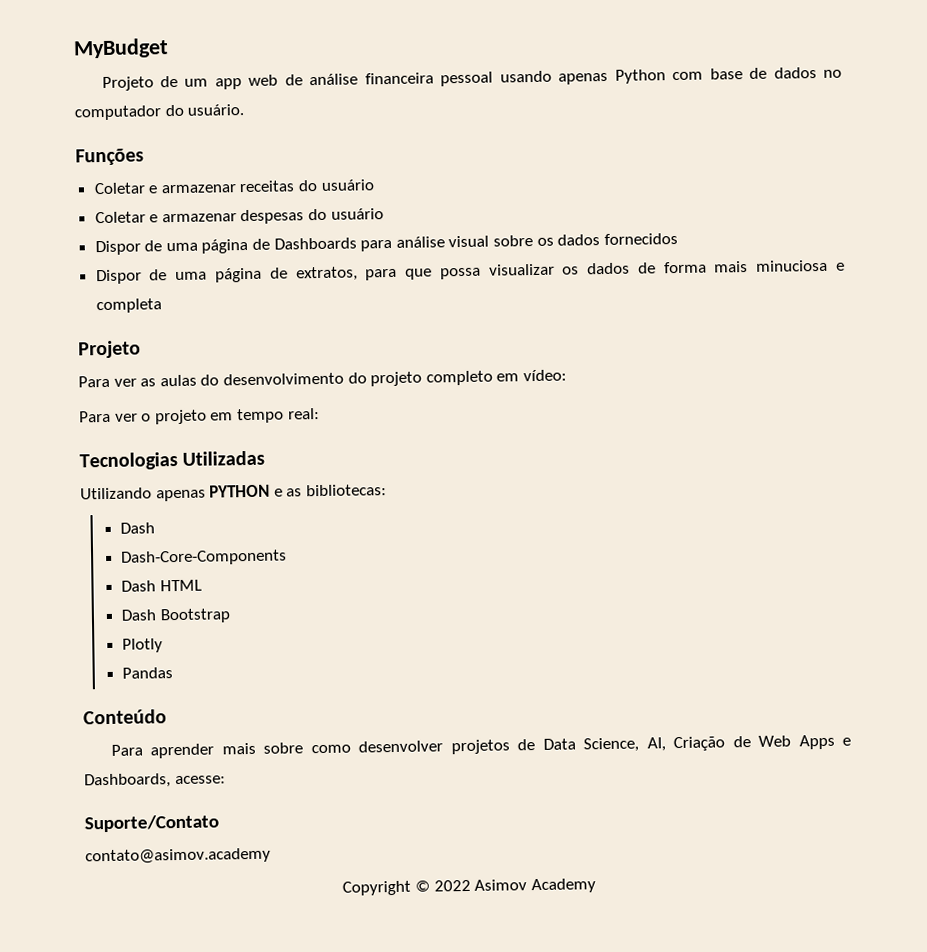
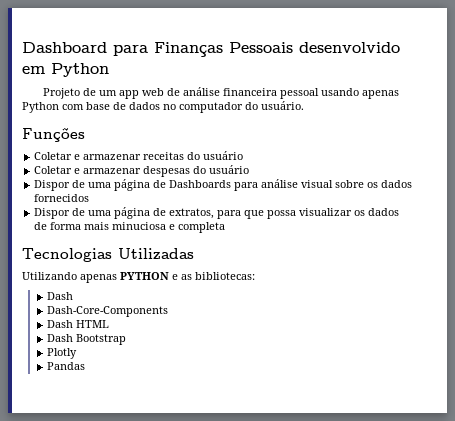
[73,38,169,59] MyBudget -> [22,42,400,57] [22,63,109,77] Dashboard para Finanças Pessoais desenvolvido em Python
[78,340,141,359] [78,369,567,388] [79,408,320,425] // Projeto // Para ver as aulas do desenvolvimento do projeto completo em vídeo: // Para ver o projeto em tempo real: -> (226, 227) none
[83,709,167,725] [110,734,852,759] [84,773,226,789] [84,814,219,833] [85,847,271,865] [342,878,596,896] // Conteúdo // Para aprender mais sobre como desenvolver projetos de Data Science, AI, Criação de Web Apps e Dashboards, acesse: // Suporte/Contato // contato@asimov.academy // Copyright © 2022 Asimov Academy -> (86, 366) none

